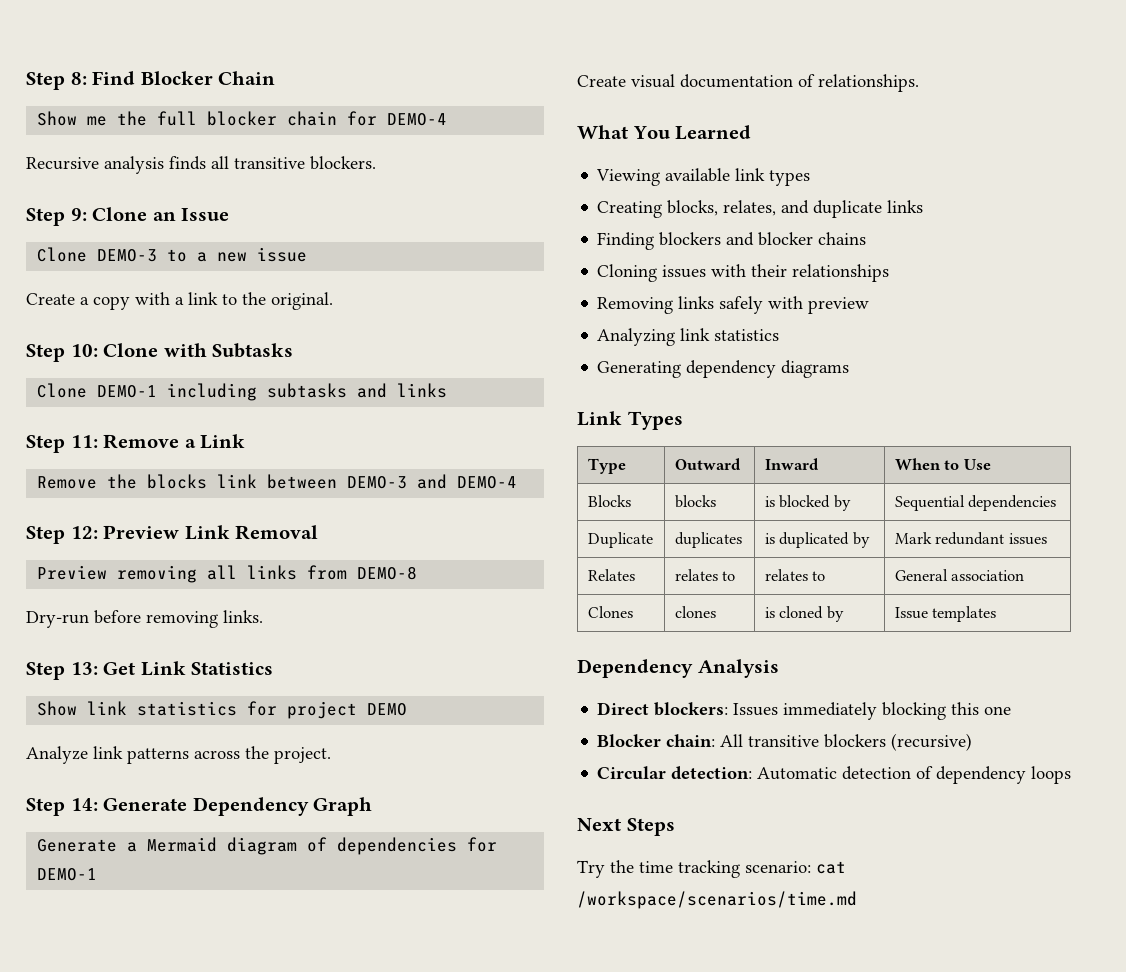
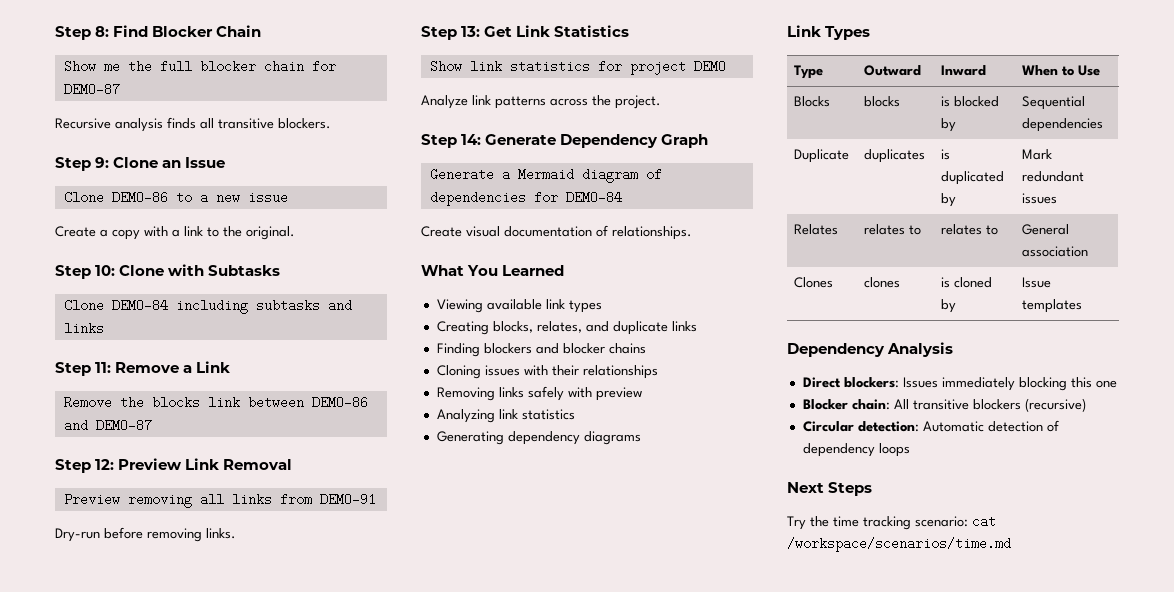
[387,113,448,126] DEMO-4 -> [63,83,120,96] DEMO-87
[97,249,158,262] DEMO-3 -> [111,191,168,204] DEMO-86
[97,385,158,398] DEMO-1 -> [111,299,168,312] DEMO-84
[347,474,518,489] DEMO-3 and DEMO-4 -> [311,396,368,409] [63,419,152,432] DEMO-86 and DEMO-87
[357,566,418,580] DEMO-8 -> [319,493,376,506] DEMO-91
[37,868,98,881] DEMO-1 -> [565,191,622,204] DEMO-84

